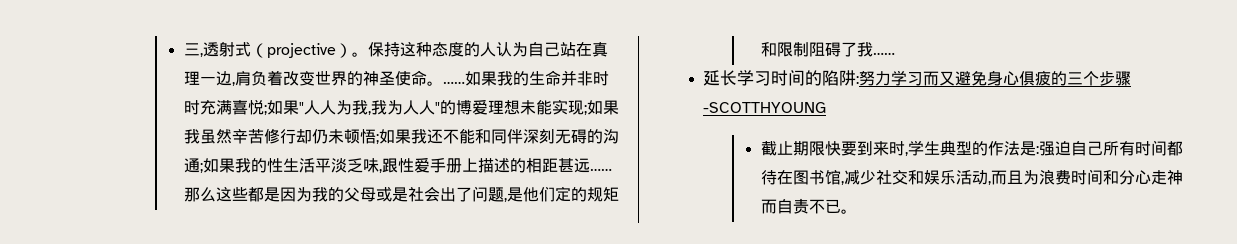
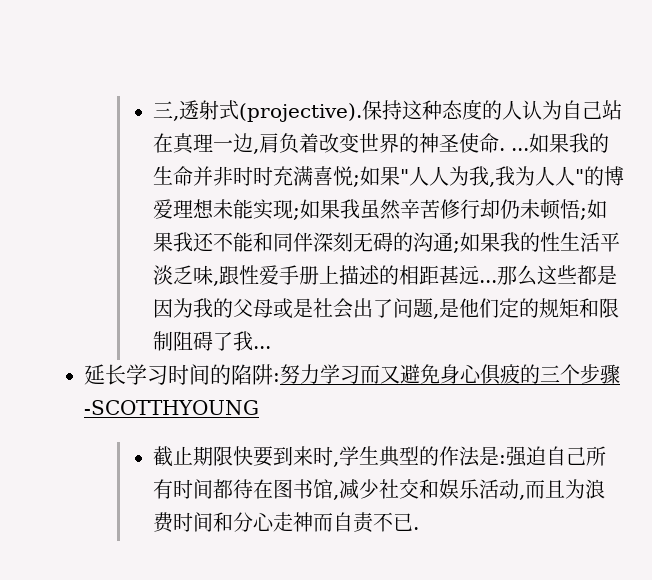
[250,43,368,58] （projective）。 -> [239,103,363,122] (projective).
[426,81,465,86] 。…… -> [499,148,530,151] . ...
[589,168,612,171] …… -> [479,280,498,283] ...
[872,52,895,55] …… -> [253,346,272,349] ...
[840,209,857,214] 。 -> [413,527,420,530] .

